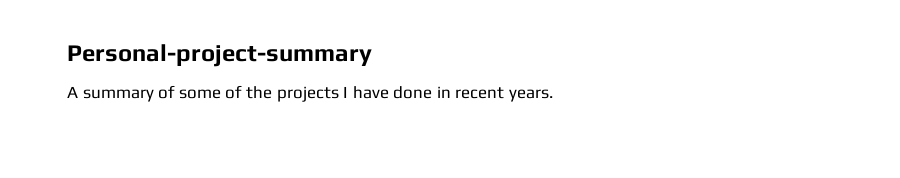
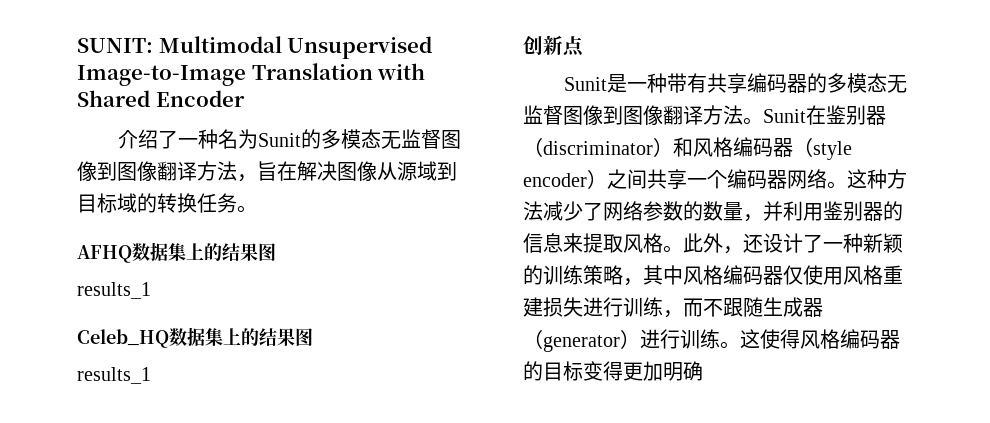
[67,44,372,67] [67,85,554,102] Personal-project-summary // A summary of some of the projects I have done in recent years. -> [77,36,433,59] [77,63,426,86] [77,90,245,107] [117,129,461,149] [77,161,457,182] [77,193,257,213] [77,242,276,263] [77,282,151,299] [77,327,313,348] [77,367,151,384] [523,35,584,57] [563,73,907,94] [523,105,886,125] [523,137,852,160] [523,169,907,190] [523,201,903,222] [523,233,903,254] [523,265,903,286] [523,297,823,318] [523,329,900,352] [523,361,703,381] SUNIT: Multimodal Unsupervised Image-to-Image Translation with Shared Encoder // 介绍了一种名为Sunit的多模态无监督图像到图像翻译方法，旨在解决图像从源域到目标域的转换任务。 // AFHQ数据集上的结果图 // results_1 // Celeb_HQ数据集上的结果图 // results_1 // 创新点 // Sunit是一种带有共享编码器的多模态无监督图像到图像翻译方法。Sunit在鉴别器（discriminator）和风格编码器（style encoder）之间共享一个编码器网络。这种方法减少了网络参数的数量，并利用鉴别器的信息来提取风格。此外，还设计了一种新颖的训练策略，其中风格编码器仅使用风格重建损失进行训练，而不跟随生成器（generator）进行训练。这使得风格编码器的目标变得更加明确

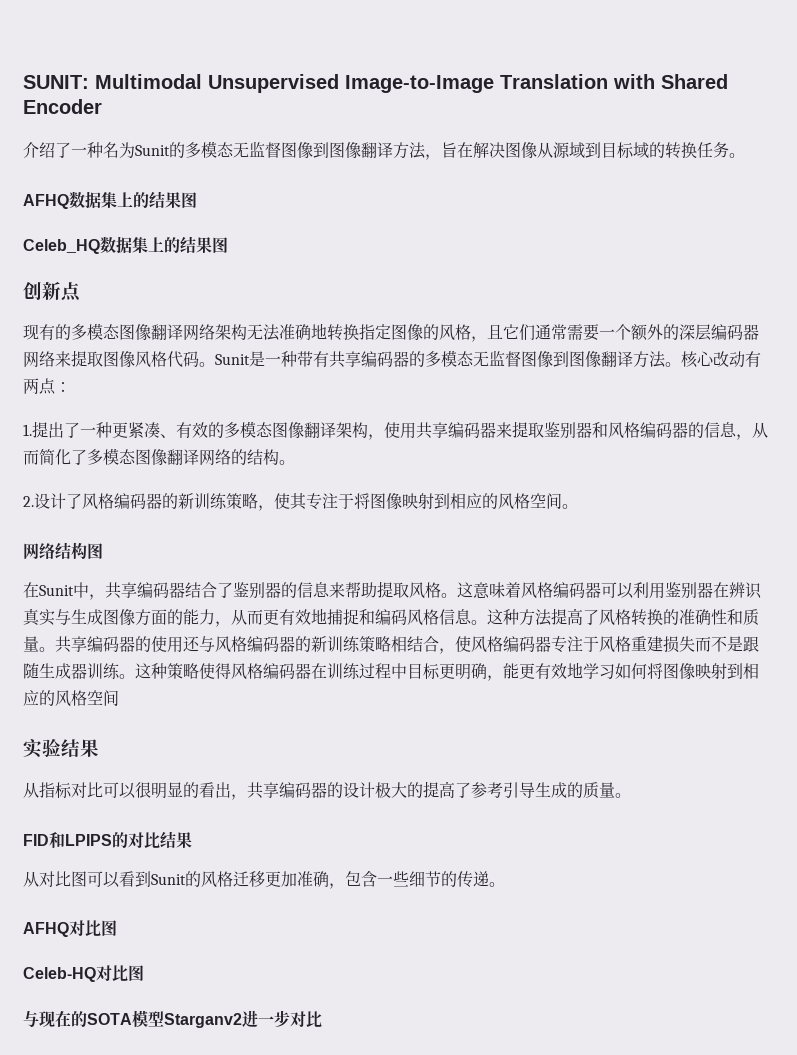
[77,282,151,299] // results_1 -> (197, 200) none
[77,367,151,384] // results_1 -> (228, 245) none
(584, 46) none -> [23,323,759,342] [23,350,215,368] 现有的多模态图像翻译网络架构无法准确地转换指定图像的风格，且它们通常需要一个额外的深层编码器网络来提取图像风格代码。
[763,105,886,125] [523,137,852,160] [523,169,907,190] [523,201,823,222] Sunit在鉴别器（discriminator）和风格编码器（style encoder）之间共享一个编码器网络。这种方法减少了网络参数的数量，并利用 -> [681,351,761,368] [23,378,71,395] [23,421,768,440] [23,448,295,466] [23,493,578,511] [23,542,103,560] [23,582,233,600] 核心改动有两点： // 1.提出了一种更紧凑、有效的多模态图像翻译架构，使用共享编码器来提取鉴别器和风格编码器的信息，从而简化了多模态图像翻译网络的结构。 // 2.设计了风格编码器的新训练策略，使其专注于将图像映射到相应的风格空间。 // 网络结构图 // 在Sunit中，共享编码器结合了
(583, 243) none -> [345,582,377,598] 帮助
[683,233,903,254] [523,265,903,286] [523,297,823,318] [523,329,680,352] 此外，还设计了一种新颖的训练策略，其中风格编码器仅使用风格重建损失进行训练，而不跟随生成器（generator）进行 -> [457,582,762,599] [23,608,759,627] [23,636,759,654] [23,663,87,679] 这意味着风格编码器可以利用鉴别器在辨识真实与生成图像方面的能力，从而更有效地捕捉和编码风格信息。这种方法提高了风格转换的准确性和质量。共享编码器的使用还与风格编码器的新训练策略相结合，使风格编码器专注于风格重建损失而不是跟随生成器
(760, 339) none -> [151,663,199,679] 种策略
[523,361,703,381] 的目标变得更加明确 -> [311,662,759,681] [23,690,119,707] [23,739,99,758] [23,781,631,800] [23,831,192,849] [23,871,505,889] [23,920,117,937] [23,965,144,982] [23,1010,322,1028] 在训练过程中目标更明确，能更有效地学习如何将图像映射到相应的风格空间 // 实验结果 // 从指标对比可以很明显的看出，共享编码器的设计极大的提高了参考引导生成的质量。 // FID和LPIPS的对比结果 // 从对比图可以看到Sunit的风格迁移更加准确，包含一些细节的传递。 // AFHQ对比图 // Celeb-HQ对比图 // 与现在的SOTA模型Starganv2进一步对比

